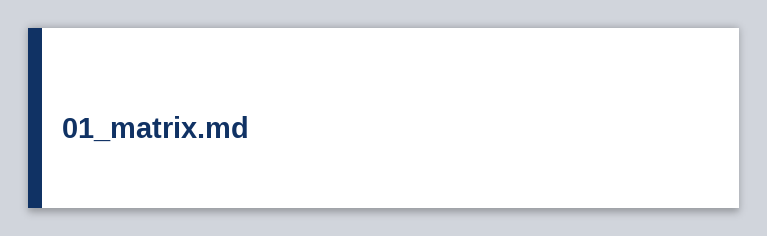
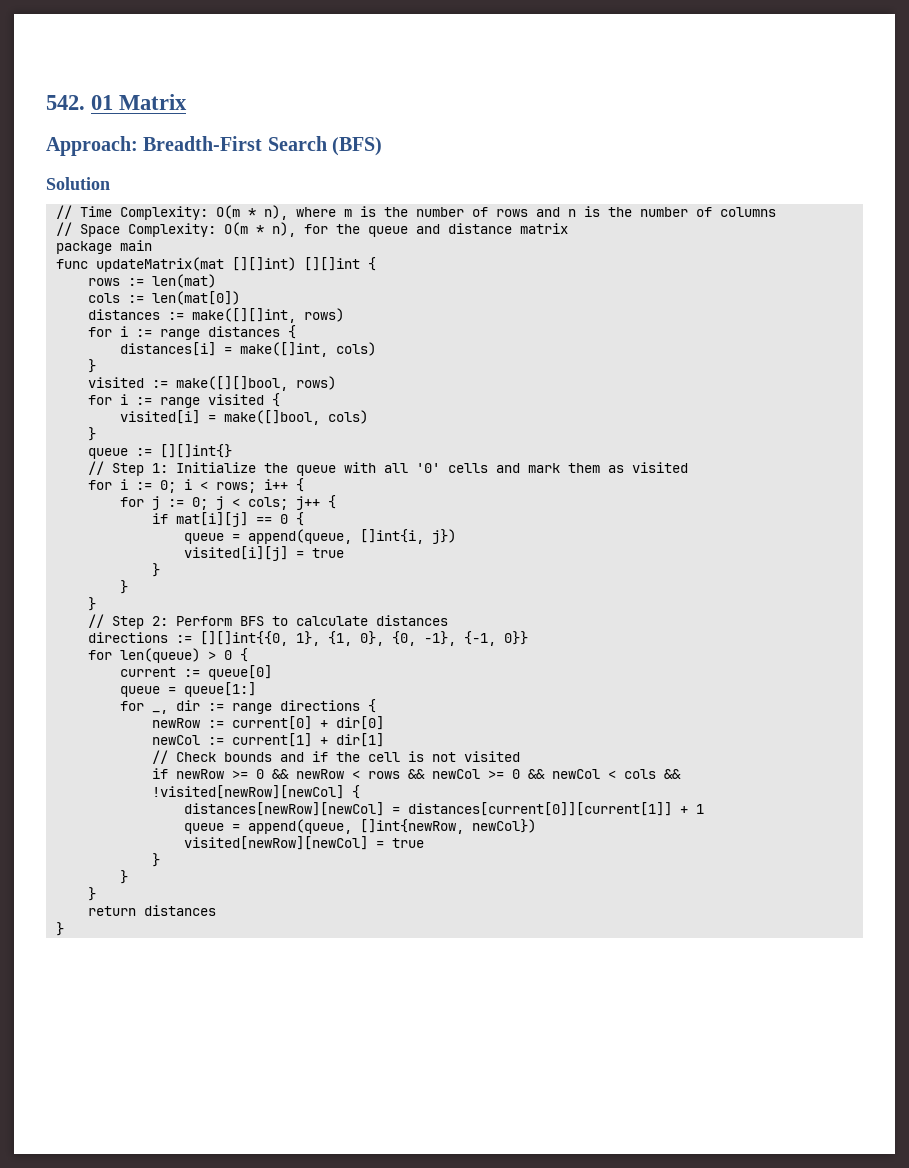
[62,116,249,142] 01_matrix.md -> [46,94,188,110] [46,136,383,156] [46,177,110,190] [55,205,776,220] [55,222,568,237] [55,240,152,254] [55,257,376,272] [87,274,216,288] [87,291,240,305] [87,308,344,323] [87,325,296,340] [119,342,376,357] [87,359,96,373] [87,376,336,391] [87,393,280,408] [119,410,368,425] [87,427,96,441] [87,444,232,459] [87,461,688,476] [87,478,304,493] [119,495,336,510] [151,512,304,527] [183,529,456,544] [183,546,344,561] [151,563,160,577] [119,580,128,594] [87,597,96,611] [87,614,448,629] [87,631,528,646] [87,648,248,663] [119,665,272,680] [119,682,256,697] [119,699,376,714] [151,716,384,730] [151,733,384,747] [151,750,520,764] [151,768,681,779] [151,785,360,799] [183,802,704,816] [183,819,536,834] [183,836,424,850] [151,853,160,867] [119,870,128,884] [87,887,96,901] [87,905,216,916] [55,922,64,936] 542. 01 Matrix // Approach: Breadth-First Search (BFS) // Solution // // Time Complexity: O(m * n), where m is the number of rows and n is the number of columns // // Space Complexity: O(m * n), for the queue and distance matrix // package main // func updateMatrix(mat [][]int) [][]int { // rows := len(mat) // cols := len(mat[0]) // distances := make([][]int, rows) // for i := range distances { // distances[i] = make([]int, cols) // } // visited := make([][]bool, rows) // for i := range visited { // visited[i] = make([]bool, cols) // } // queue := [][]int{} // // Step 1: Initialize the queue with all '0' cells and mark them as visited // for i := 0; i < rows; i++ { // for j := 0; j < cols; j++ { // if mat[i][j] == 0 { // queue = append(queue, []int{i, j}) // visited[i][j] = true // } // } // } // // Step 2: Perform BFS to calculate distances // directions := [][]int{{0, 1}, {1, 0}, {0, -1}, {-1, 0}} // for len(queue) > 0 { // current := queue[0] // queue = queue[1:] // for _, dir := range directions { // newRow := current[0] + dir[0] // newCol := current[1] + dir[1] // // Check bounds and if the cell is not visited // if newRow >= 0 && newRow < rows && newCol >= 0 && newCol < cols && !visited[newRow][newCol] { // distances[newRow][newCol] = distances[current[0]][current[1]] + 1 // queue = append(queue, []int{newRow, newCol}) // visited[newRow][newCol] = true // } // } // } // return distances // }

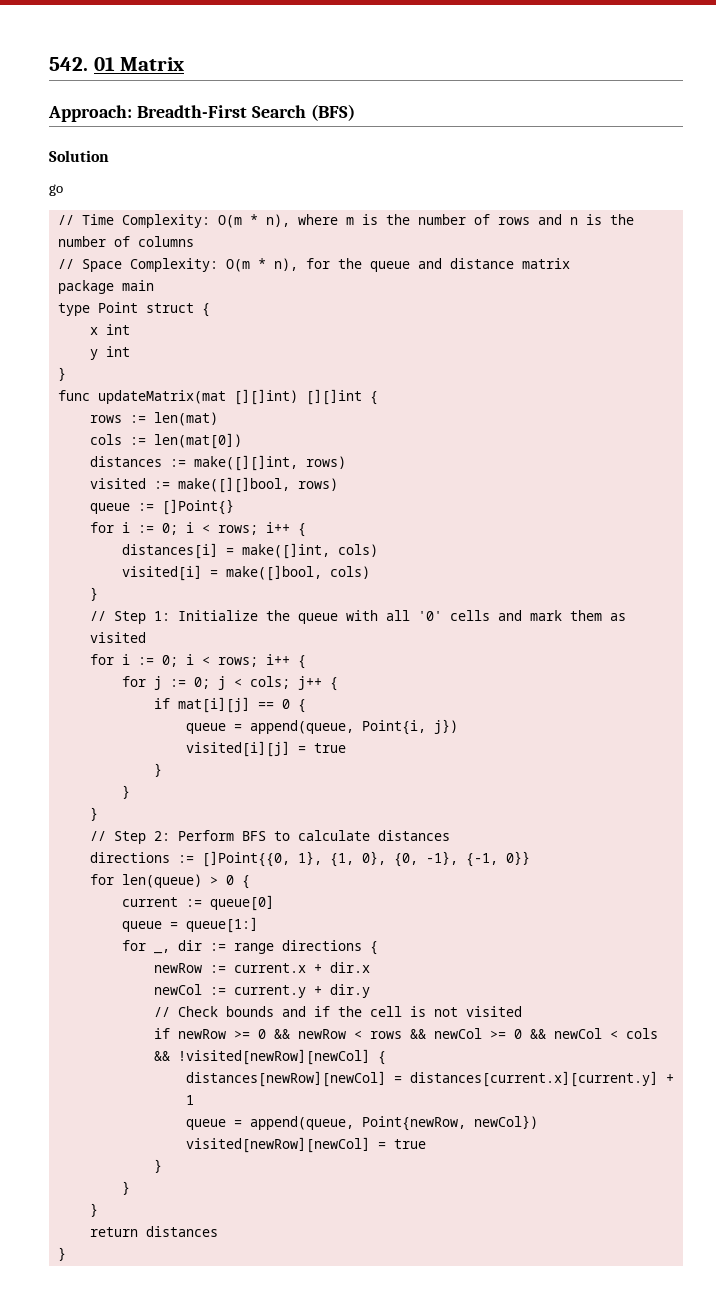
(110, 183) none -> [49,184,63,196] // go
(152, 245) none -> [57,302,210,317] [89,324,130,335] [89,346,130,360] [57,367,66,381] // type Point struct { // x int // y int // }
[87,326,280,340] for i := range distances -> [89,477,338,493] [89,499,234,515] [89,522,290,535] visited := make([][]bool, rows) // queue := []Point{} // for i := 0; i < rows; i++
[87,359,96,373] [87,376,336,391] [87,393,280,408] // } // visited := make([][]bool, rows) // for i := range visited { -> (378, 550) none
[87,444,232,459] // queue := [][]int{} -> (98, 594) none
[359,529,424,544] []int{i, -> [361,720,426,735] Point{i,
[199,631,288,646] [][]int{{0, -> [201,851,290,867] []Point{{0,
[231,716,384,730] current[0] + dir[0] -> [233,962,370,973] current.x + dir.x
[231,733,384,747] current[1] + dir[1] -> [233,984,370,998] current.y + dir.y
[407,802,672,816] distances[current[0]][current[1]] -> [409,1071,658,1087] distances[current.x][current.y]
[359,819,464,834] []int{newRow, -> [361,1116,466,1131] Point{newRow,

